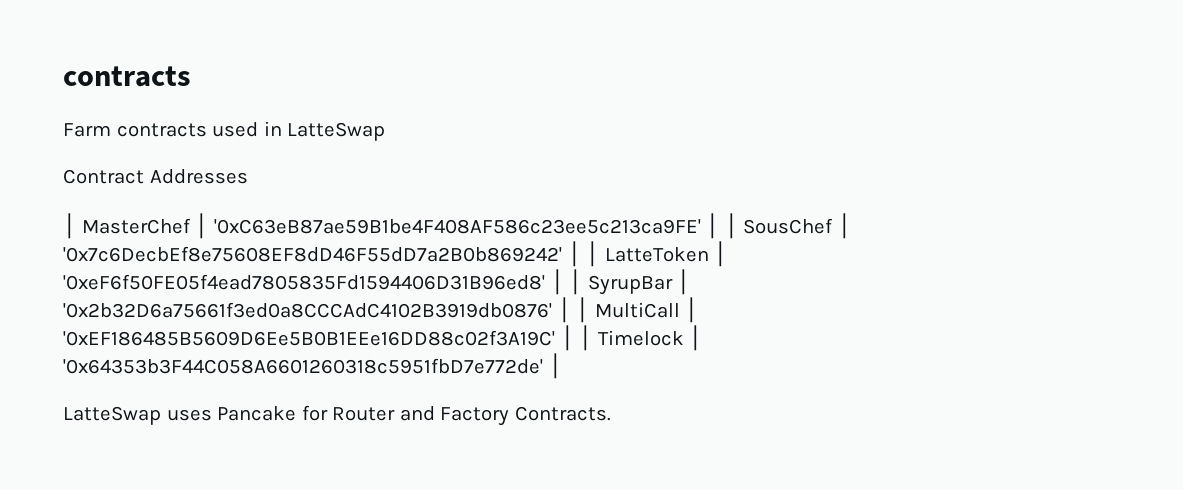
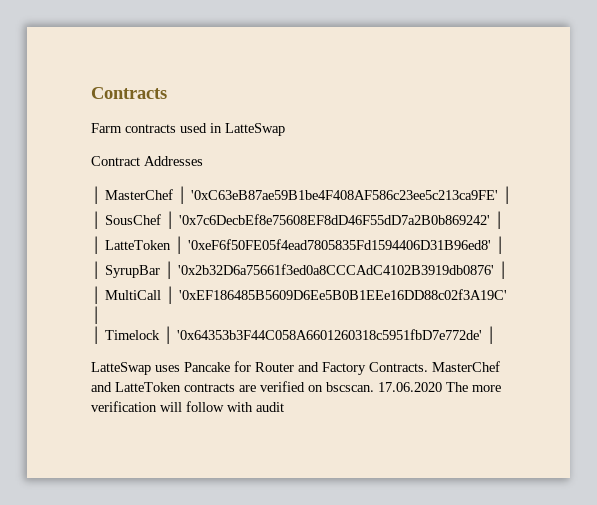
[63,66,191,87] contracts -> [91,87,167,99] Contracts
(720, 226) none -> (512, 195) //
(581, 254) none -> (504, 220) //
(564, 282) none -> (505, 245) //
(571, 310) none -> (508, 270) //
(574, 338) none -> (101, 315) //
(611, 413) none -> [432,361,500,372] [91,381,501,392] [91,401,284,412] MasterChef and LatteToken contracts are verified on bscscan. 17.06.2020 The more verification will follow with audit

